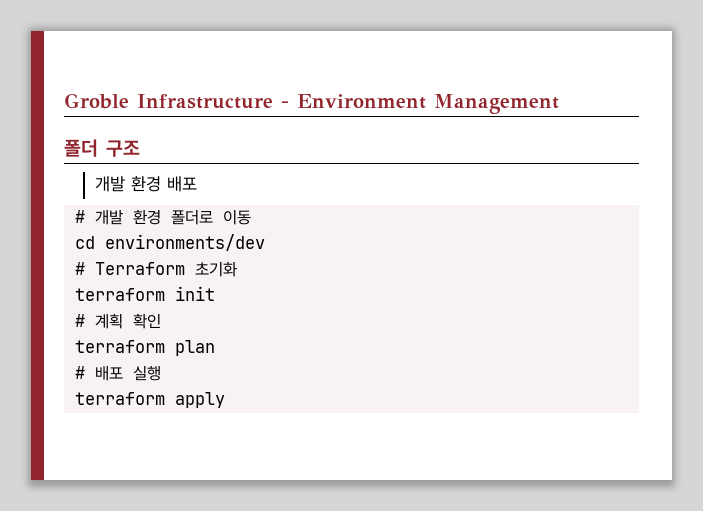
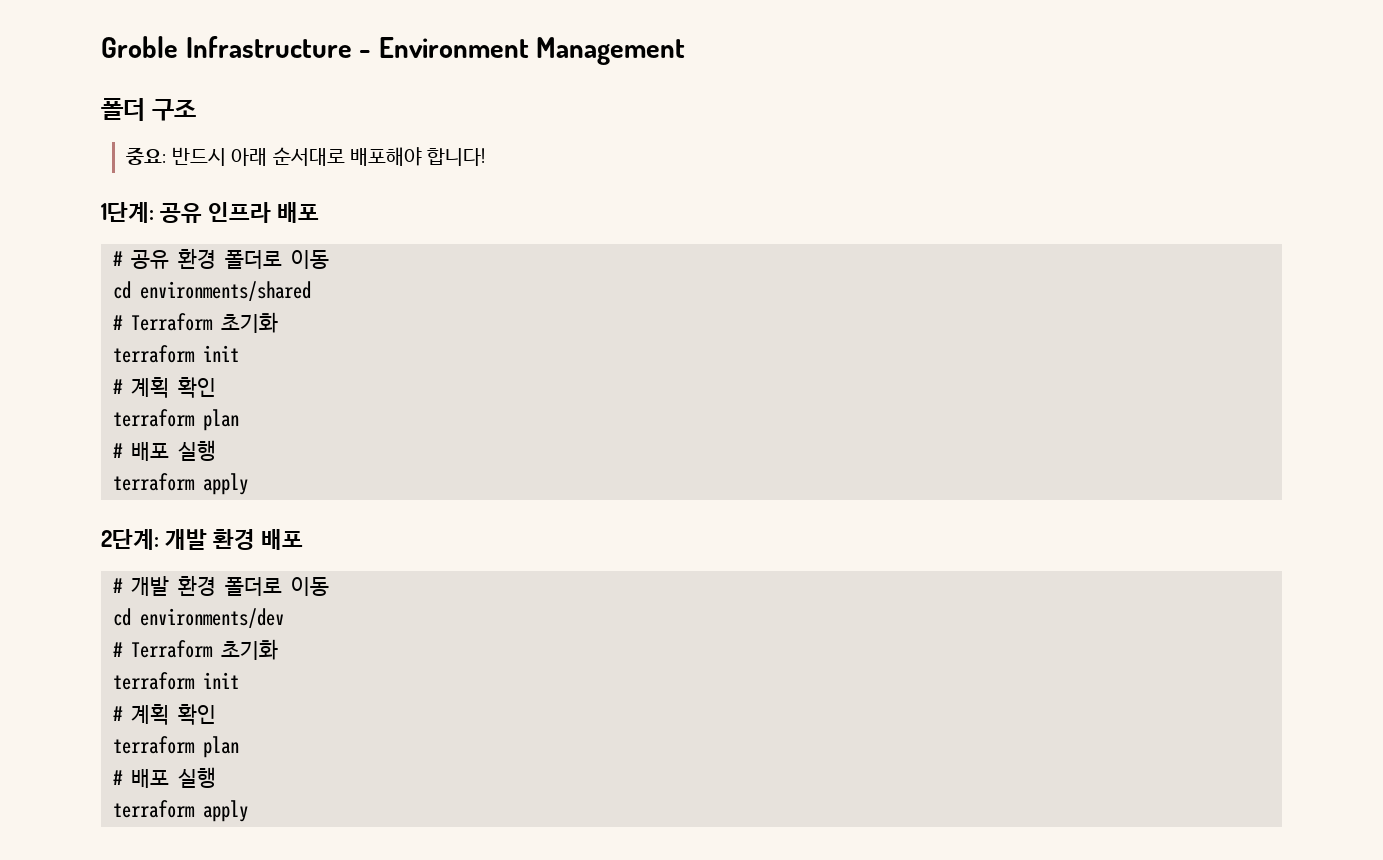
(140, 148) none -> [126,147,486,166] [101,202,320,223] [113,248,329,269] [113,281,311,301] [113,312,278,333] [113,345,239,363] [113,377,216,398] [113,409,239,431] [113,440,216,461] [113,473,248,495] [101,529,159,550] 중요: 반드시 아래 순서대로 배포해야 합니다! // 1단계: 공유 인프라 배포 // # 공유 환경 폴더로 이동 // cd environments/shared // # Terraform 초기화 // terraform init // # 계획 확인 // terraform plan // # 배포 실행 // terraform apply // 2단계:

